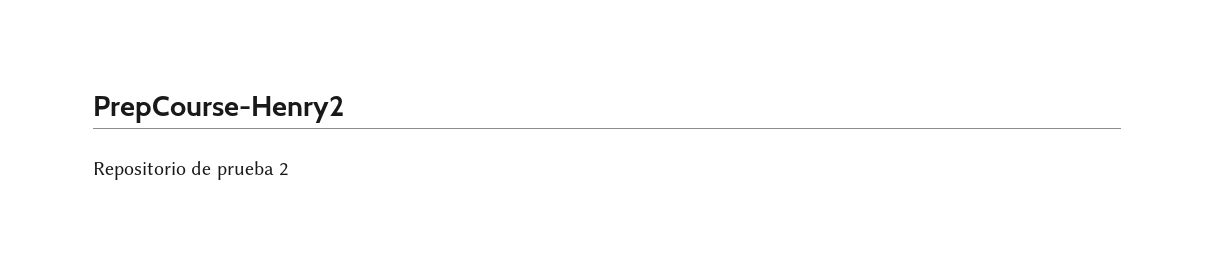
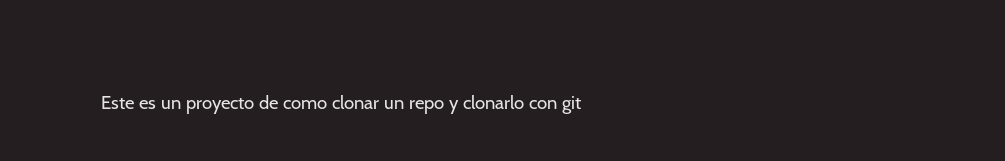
[93,96,344,123] [93,161,289,180] PrepCourse-Henry2 // Repositorio de prueba 2 -> [101,95,581,114] Este es un proyecto de como clonar un repo y clonarlo con git

